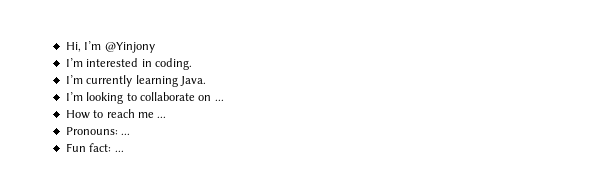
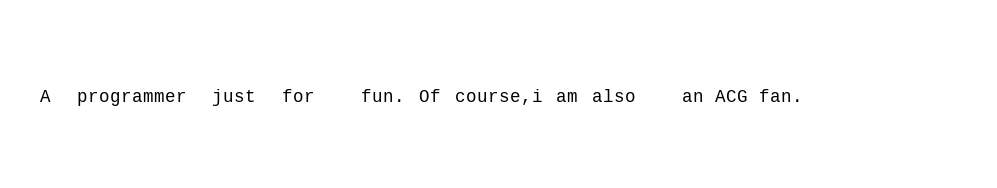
[65,41,155,53] [65,58,192,70] [65,75,206,87] [65,92,224,104] [65,109,167,119] [65,127,131,135] [65,143,124,152] Hi, I’m @Yinjony // I’m interested in coding. // I’m currently learning Java. // I’m looking to collaborate on ... // How to reach me ... // Pronouns: ... // Fun fact: ... -> [40,89,803,106] A programmer just for fun. Of course,i am also an ACG fan.

